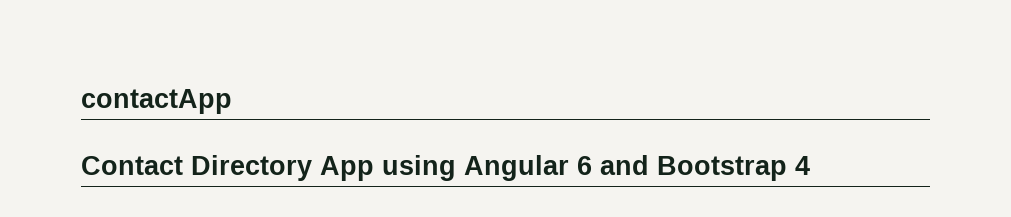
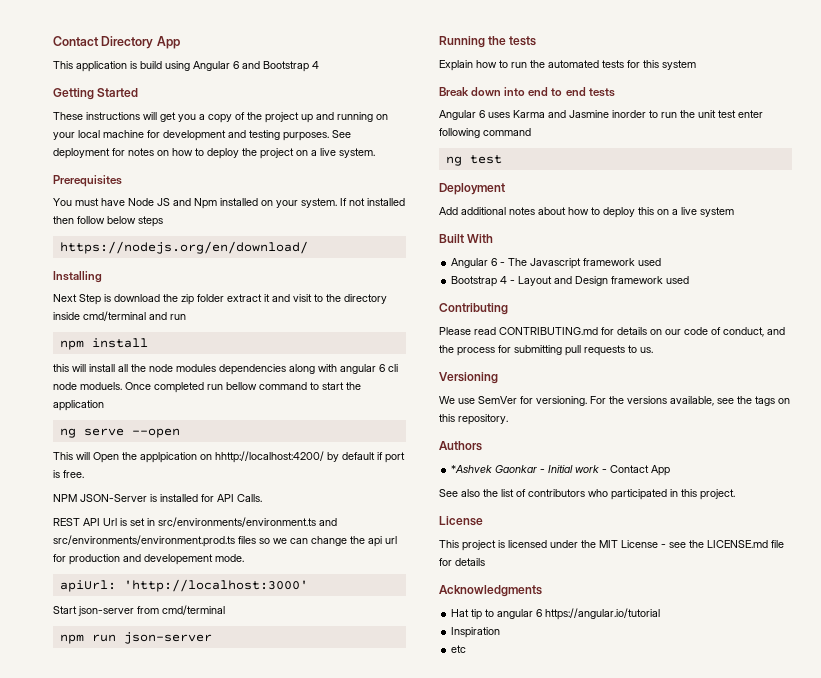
[81,89,232,114] contactApp // -> (53, 41) none
(374, 168) none -> [53,61,162,72] // This application is build
(810, 165) none -> [53,88,139,100] [53,112,388,123] [53,130,351,141] [53,148,375,159] [53,175,122,187] [53,198,405,209] [53,216,163,227] [59,241,308,254] [53,271,102,283] [53,294,387,305] [53,311,186,321] [59,338,148,350] [53,364,398,375] [53,382,361,393] [53,400,104,411] [59,428,180,438] [53,451,405,463] [53,470,84,478] [53,494,262,502] [53,517,337,527] [53,535,397,547] [53,554,244,565] [59,579,308,592] [53,605,225,616] [59,632,212,644] [439,36,537,48] [439,60,696,71] [439,87,615,97] [439,110,763,120] [439,128,531,138] [445,155,502,166] [439,183,505,195] [439,207,734,218] [439,234,494,243] [451,258,662,269] [451,276,690,287] [439,303,508,315] [439,327,785,337] [439,345,653,356] [439,372,498,384] [439,396,790,406] [439,414,508,425] [439,441,482,451] [451,465,671,476] [439,489,735,500] [439,516,483,526] [439,540,784,551] [439,558,485,566] [439,585,542,597] [451,608,661,620] [451,627,501,638] [451,645,467,653] // Getting Started // These instructions will get you a copy of the project up and running on your local machine for development and testing purposes. See deployment for notes on how to deploy the project on a live system. // Prerequisites // You must have Node JS and Npm installed on your system. If not installed then follow below steps // https://nodejs.org/en/download/ // Installing // Next Step is download the zip folder extract it and visit to the directory inside cmd/terminal and run // npm install // this will install all the node modules dependencies along with angular 6 cli node moduels. Once completed run bellow command to start the application // ng serve --open // This will Open the applpication on hhttp://localhost:4200/ by default if port is free. // NPM JSON-Server is installed for API Calls. // REST API Url is set in src/environments/environment.ts and src/environments/environment.prod.ts files so we can change the api url for production and developement mode. // apiUrl: 'http://localhost:3000' // Start json-server from cmd/terminal // npm run json-server // Running the tests // Explain how to run the automated tests for this system // Break down into end to end tests // Angular 6 uses Karma and Jasmine inorder to run the unit test enter following command // ng test // Deployment // Add additional notes about how to deploy this on a live system // Built With // Angular 6 - The Javascript framework used // Bootstrap 4 - Layout and Design framework used // Contributing // Please read CONTRIBUTING.md for details on our code of conduct, and the process for submitting pull requests to us. // Versioning // We use SemVer for versioning. For the versions available, see the tags on this repository. // Authors // *Ashvek Gaonkar - Initial work - Contact App // See also the list of contributors who participated in this project. // License // This project is licensed under the MIT License - see the LICENSE.md file for details // Acknowledgments // Hat tip to angular 6 https://angular.io/tutorial // Inspiration // etc

